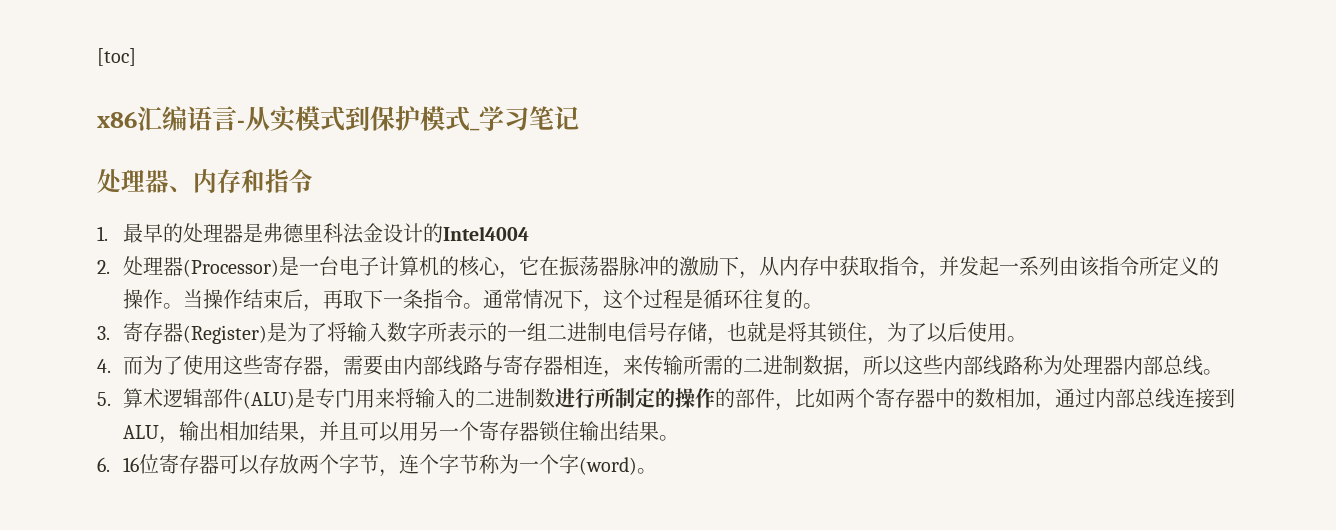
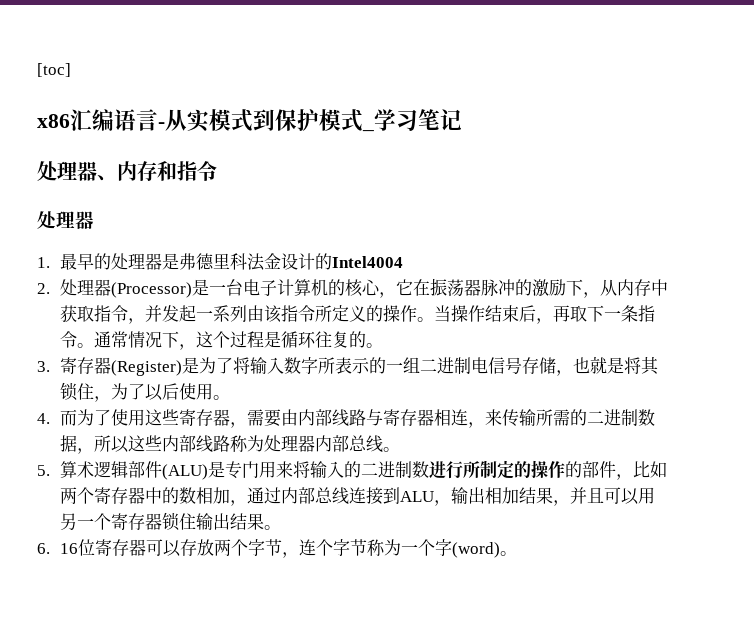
(313, 181) none -> [37,211,94,229] // 处理器

